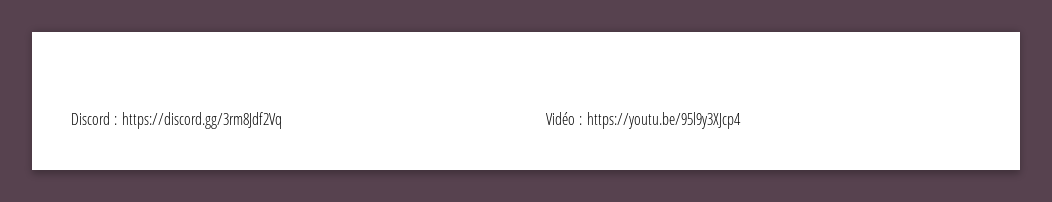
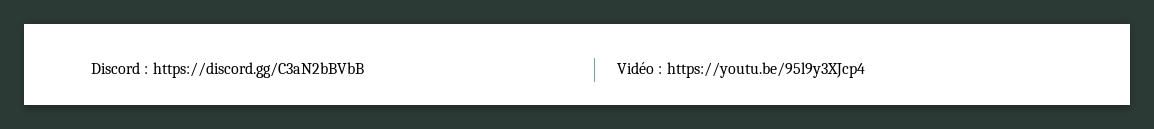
[121,112,282,129] https://discord.gg/3rm8Jdf2Vq -> [152,62,364,78] https://discord.gg/C3aN2bBVbB

